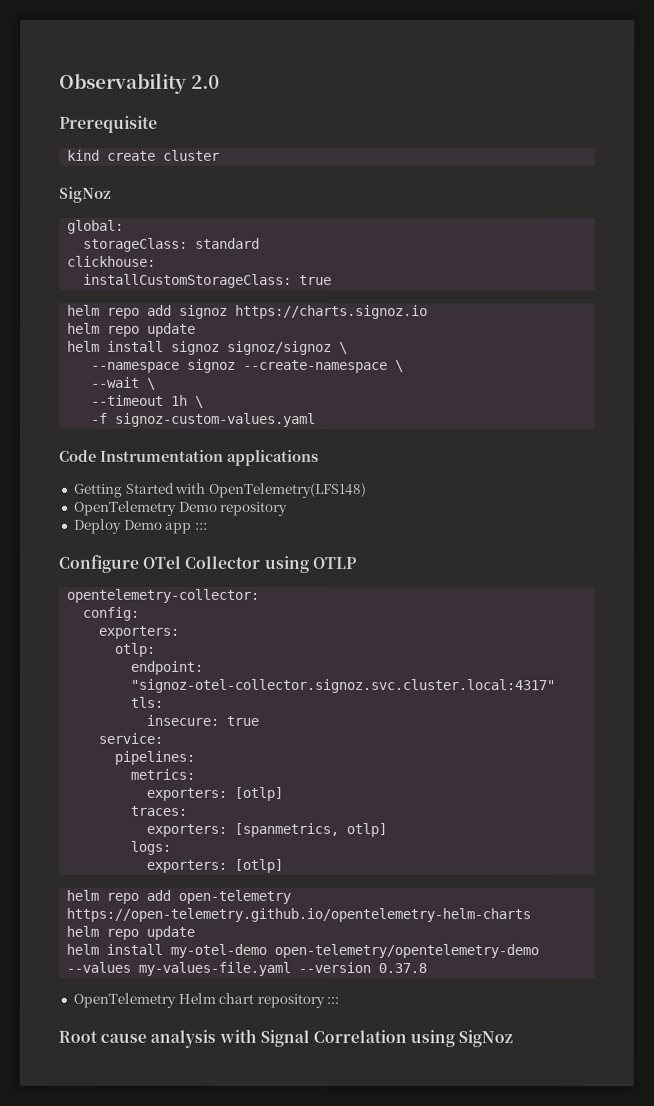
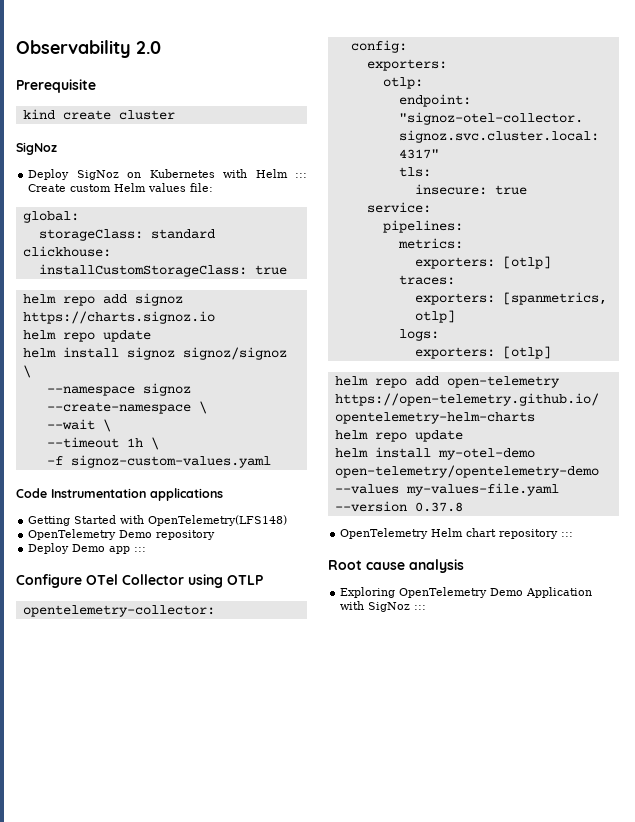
(112, 194) none -> [28,169,307,180] [28,183,214,192] // Deploy SigNoz on Kubernetes with Helm ::: Create custom Helm values file:
[218,1028,514,1048] with Signal Correlation using SigNoz -> [340,587,593,598] [340,601,427,612] // Exploring OpenTelemetry Demo Application with SigNoz :::

